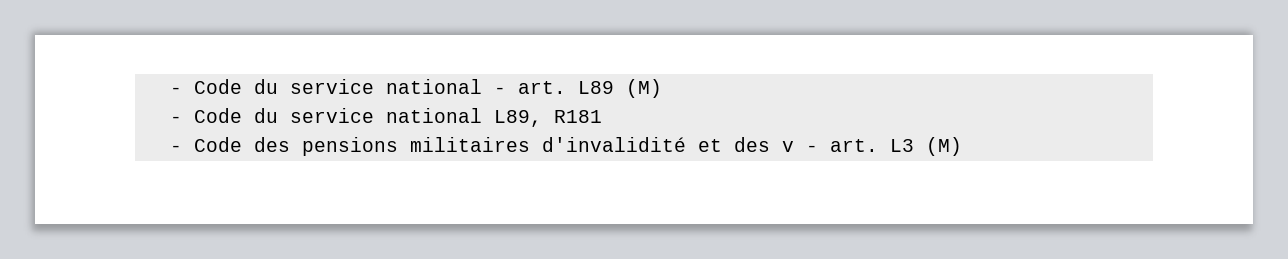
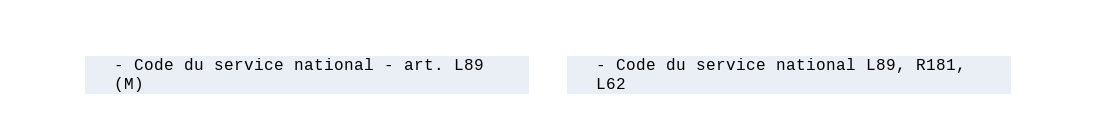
[554,110,603,123] [170,137,963,156] R181 // - Code des pensions militaires d'invalidité et des v - art. L3 (M) -> [916,59,967,73] [596,78,627,89] R181, L62

